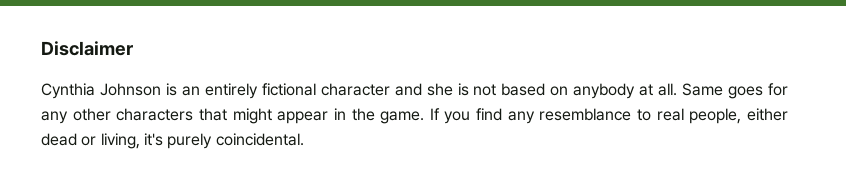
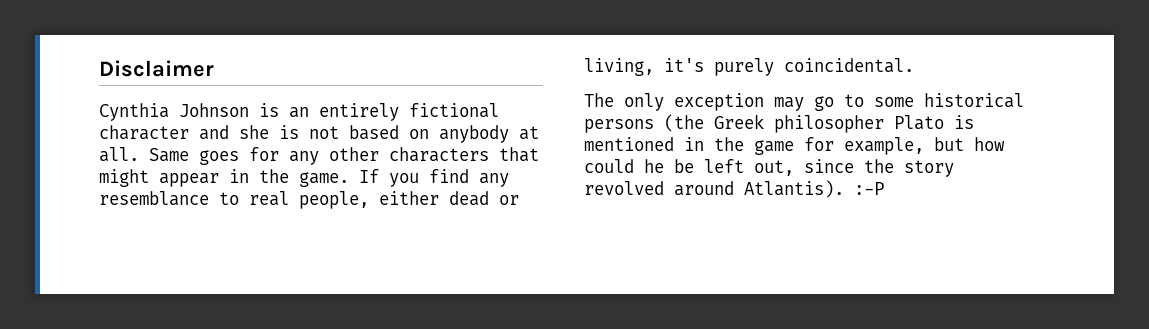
(304, 139) none -> [584,93,1024,111] [584,114,974,133] [584,137,1005,155] [584,159,954,177] [584,180,884,198] // The only exception may go to some historical persons (the Greek philosopher Plato is mentioned in the game for example, but how could he be left out, since the story revolved around Atlantis). :-P

